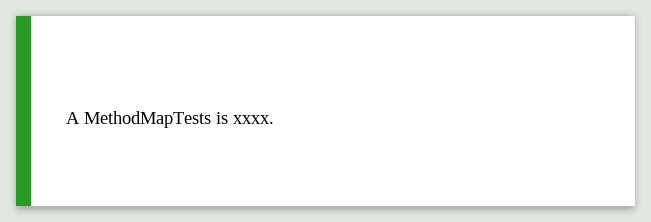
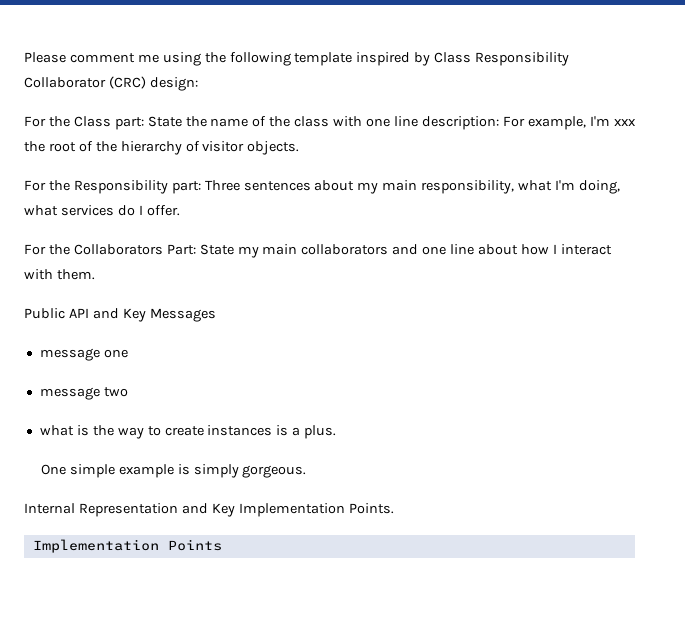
[66,111,274,128] A MethodMapTests is xxxx. -> [24,52,570,66] [24,76,198,91] [24,116,636,130] [24,141,300,155] [24,180,620,194] [24,205,180,216] [24,244,612,258] [24,269,95,280] [24,308,216,322] [39,348,128,361] [39,387,128,400] [39,425,337,439] [40,464,307,478] [24,503,394,517] [32,539,222,553] Please comment me using the following template inspired by Class Responsibility Collaborator (CRC) design: // For the Class part: State the name of the class with one line description: For example, I'm xxx the root of the hierarchy of visitor objects. // For the Responsibility part: Three sentences about my main responsibility, what I'm doing, what services do I offer. // For the Collaborators Part: State my main collaborators and one line about how I interact with them. // Public API and Key Messages // message one // message two // what is the way to create instances is a plus. // One simple example is simply gorgeous. // Internal Representation and Key Implementation Points. // Implementation Points

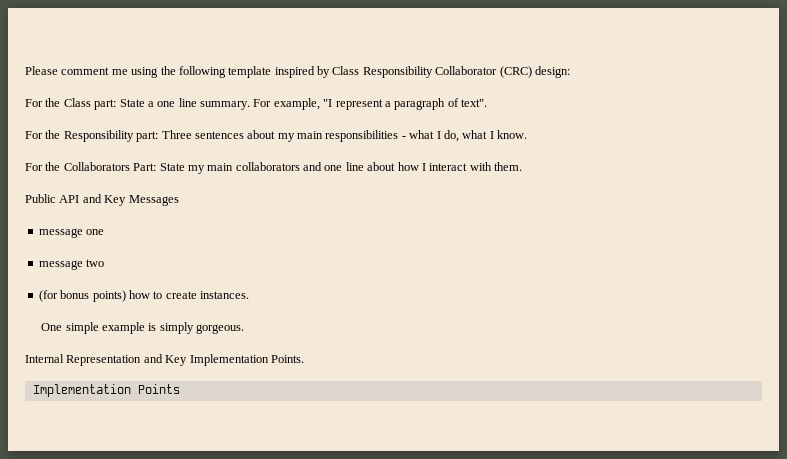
[185,116,499,130] the name of the class with one line description: -> [147,98,250,110] a one line summary.
[589,116,636,126] [24,141,300,155] I'm xxx the root of the hierarchy of visitor objects. -> [323,98,487,110] "I represent a paragraph of text".
[421,180,620,194] [24,205,180,216] responsibility, what I'm doing, what services do I offer. -> [325,130,527,142] responsibilities - what I do, what I know.
[39,425,337,439] what is the way to create instances is a plus. -> [38,290,249,302] (for bonus points) how to create instances.

